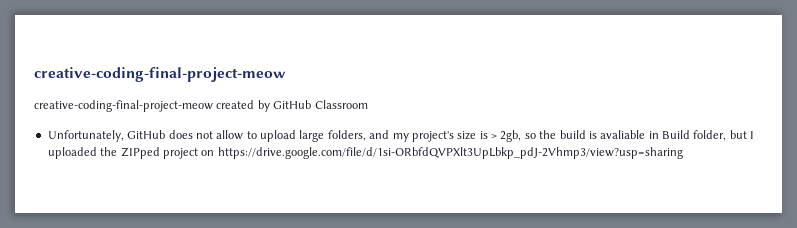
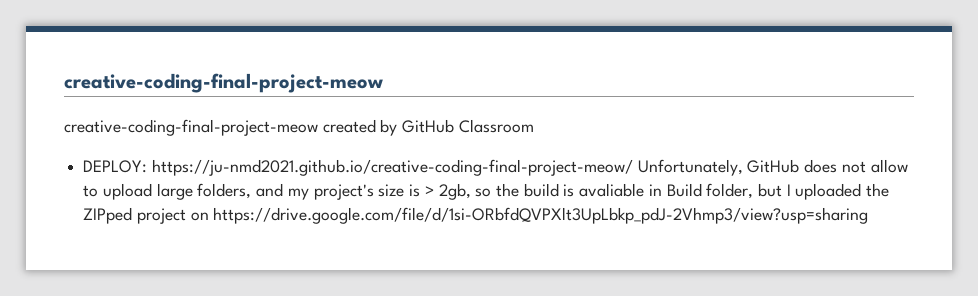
(368, 104) none -> [83,159,633,176] DEPLOY: https://ju-nmd2021.github.io/creative-coding-final-project-meow/

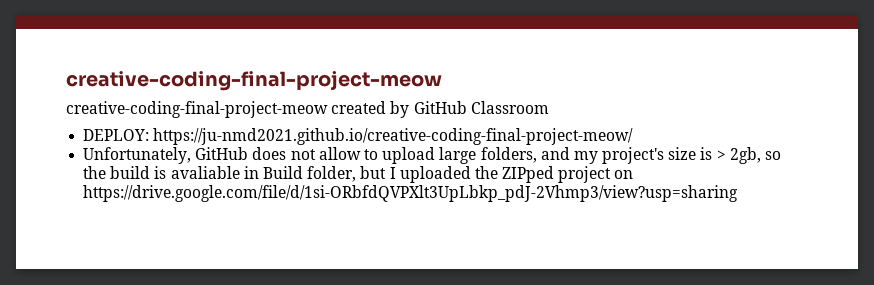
(633, 167) none -> (634, 136) //

